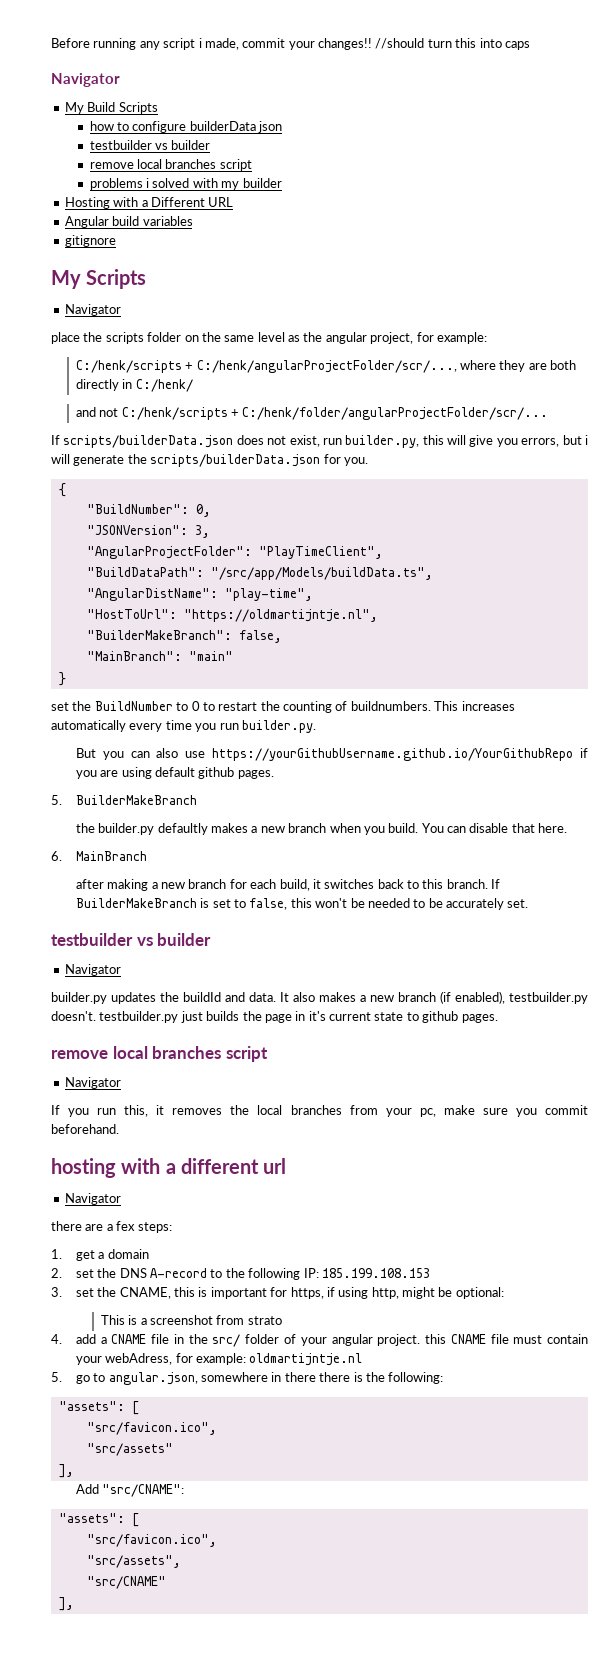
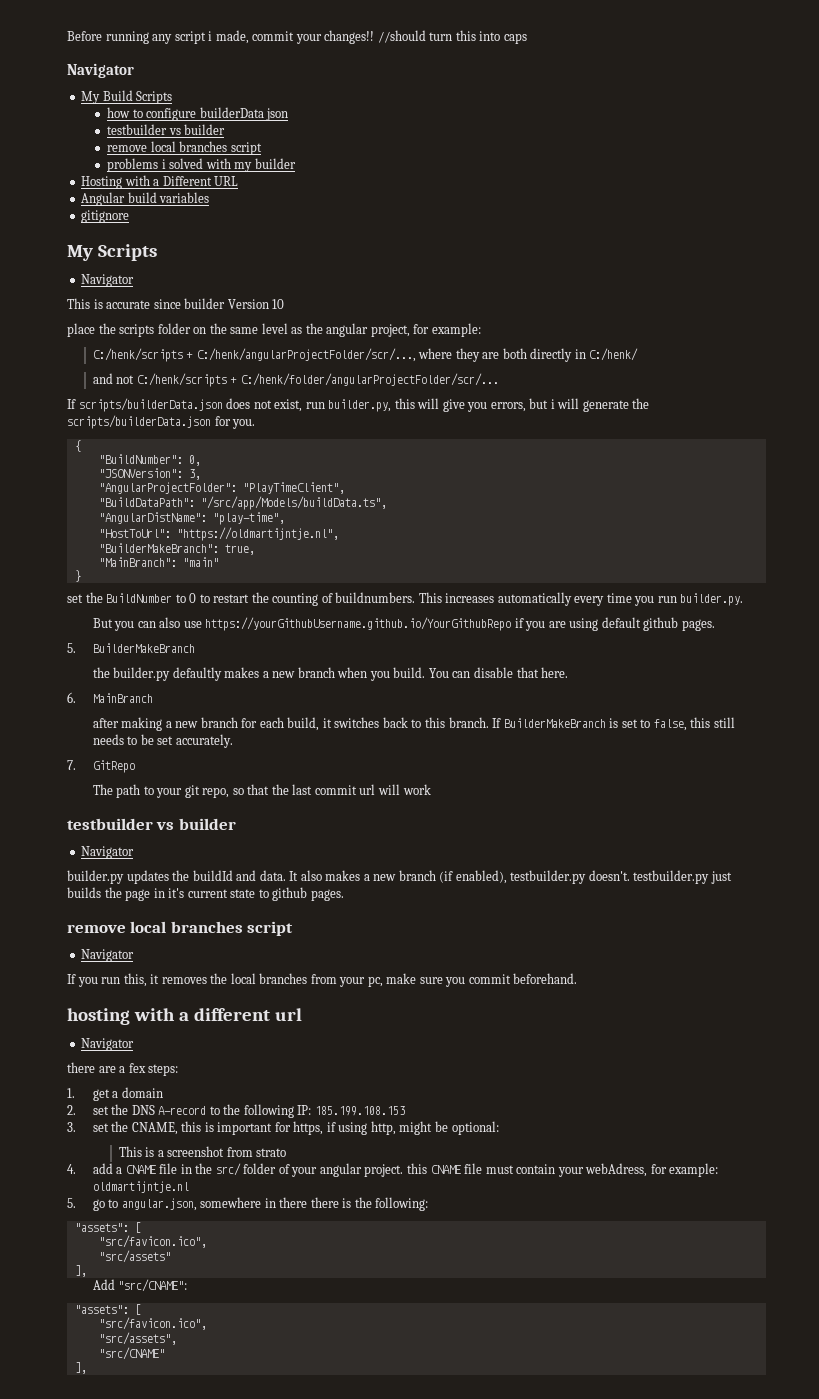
(121, 310) none -> [67,298,285,309] // This is accurate since builder Version 10
[238,630,282,643] false, -> [224,544,255,555] true,
[315,898,529,910] won't be needed to be accurately set. -> [713,717,735,728] [92,734,233,748] [67,760,135,773] [92,784,431,798] still needs to be set accurately. // 7. GitRepo // The path to your git repo, so that the last commit url will work

